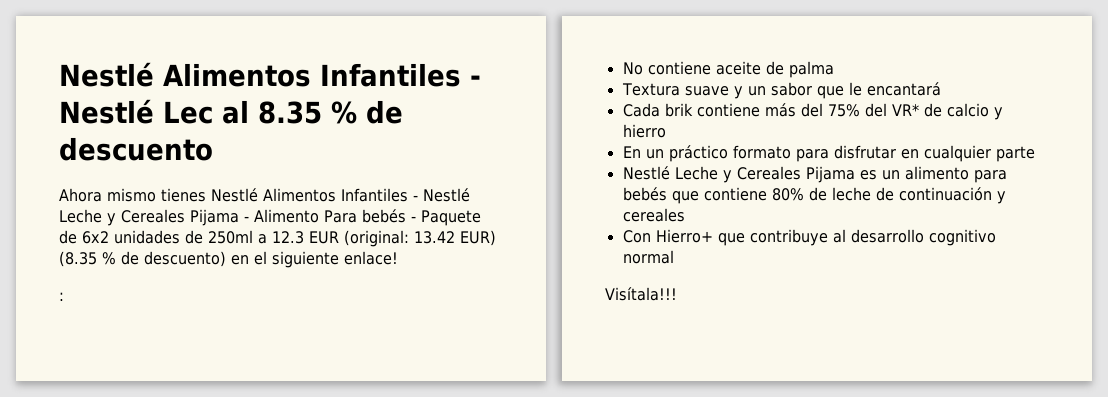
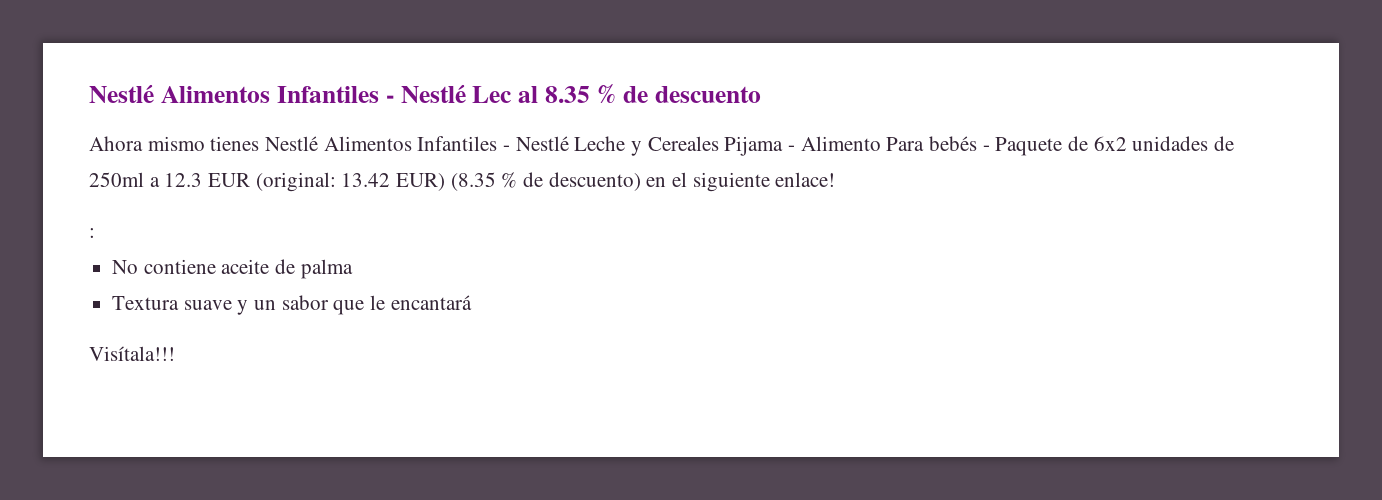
[622,103,1003,120] [622,124,666,138] [622,145,1035,162] [622,166,1007,183] [622,187,1006,204] [622,208,685,222] [622,229,996,246] [622,250,674,264] // Cada brik contiene más del 75% del VR* de calcio y hierro // En un práctico formato para disfrutar en cualquier parte // Nestlé Leche y Cereales Pijama es un alimento para bebés que contiene 80% de leche de continuación y cereales // Con Hierro+ que contribuye al desarrollo cognitivo normal -> (472, 302) none

